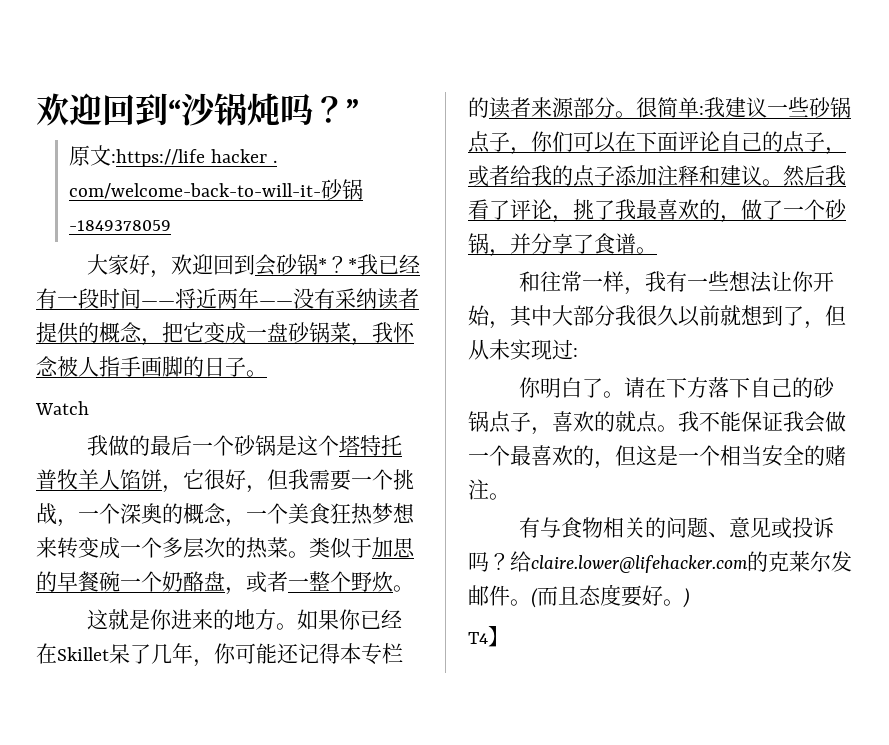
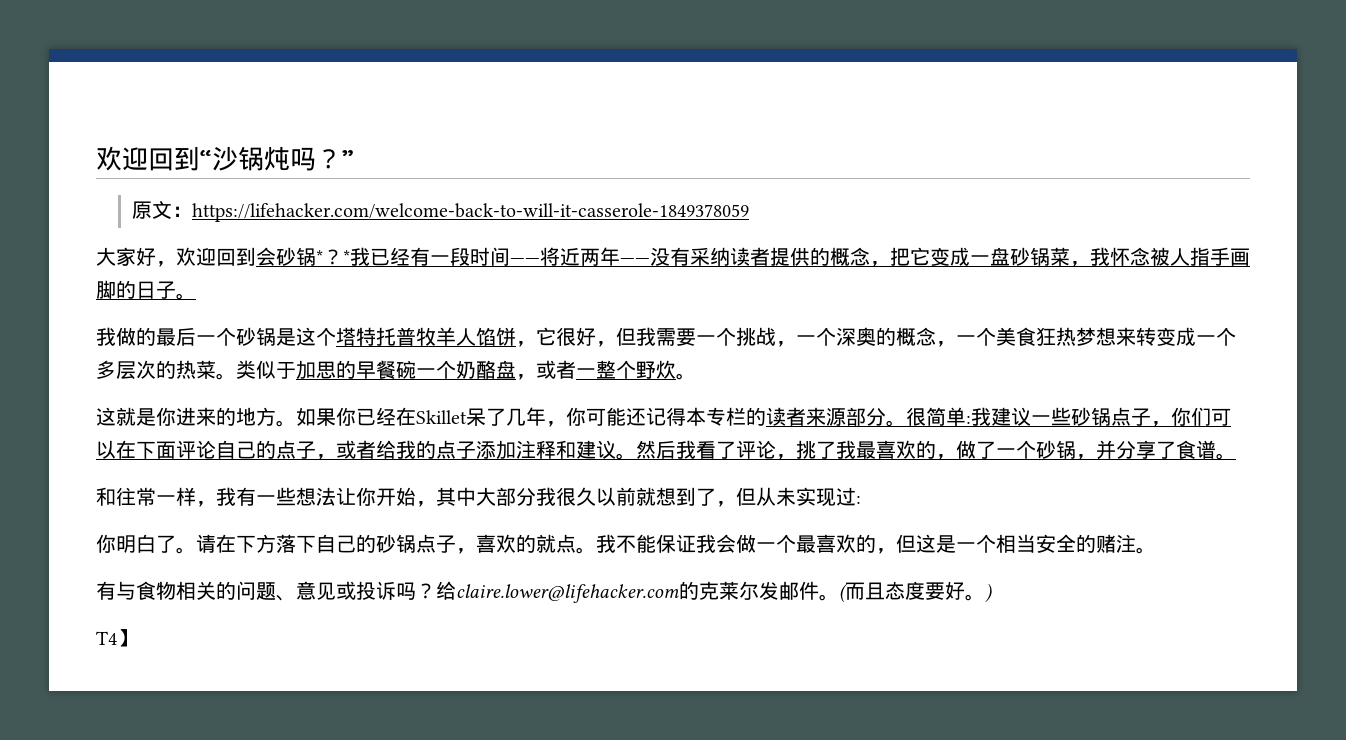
[111,149,277,167] [69,179,364,200] [69,220,172,231] :https://life hacker . com/welcome-back-to-will-it-砂锅-1849378059 -> [171,203,749,222] ：https://lifehacker.com/welcome-back-to-will-it-casserole-1849378059
[35,401,89,415] // Watch -> (196, 296) none

